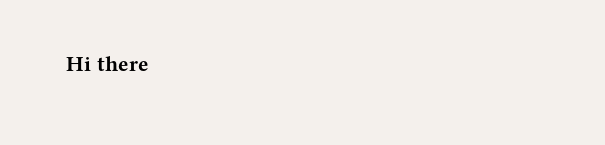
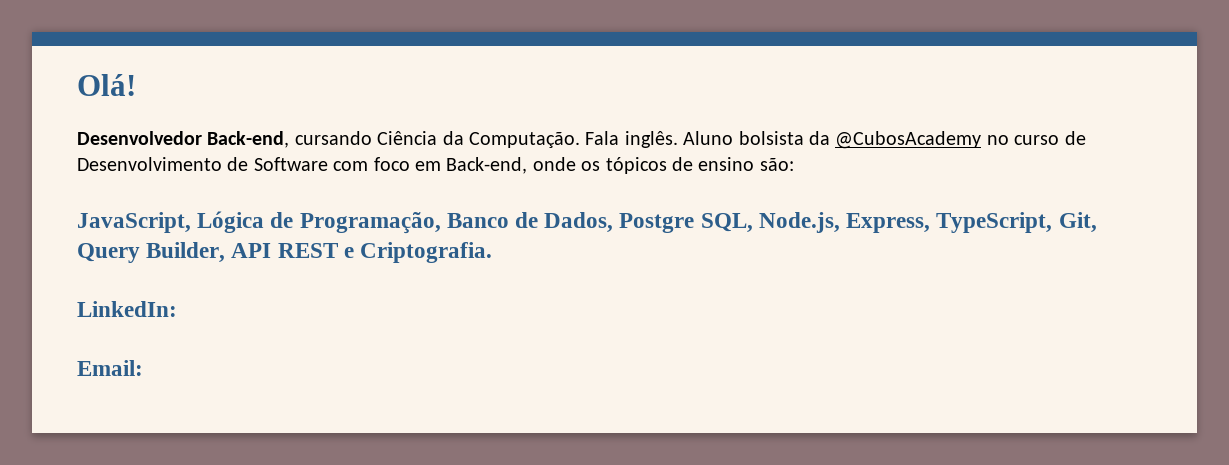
[66,56,149,71] Hi there -> [77,74,136,96] [77,131,1086,149] [77,157,794,174] [77,211,1097,234] [77,242,493,263] [77,301,177,317] [77,360,143,376] Olá! // Desenvolvedor Back-end, cursando Ciência da Computação. Fala inglês. Aluno bolsista da @CubosAcademy no curso de Desenvolvimento de Software com foco em Back-end, onde os tópicos de ensino são: // JavaScript, Lógica de Programação, Banco de Dados, Postgre SQL, Node.js, Express, TypeScript, Git, Query Builder, API REST e Criptografia. // LinkedIn: // Email:

